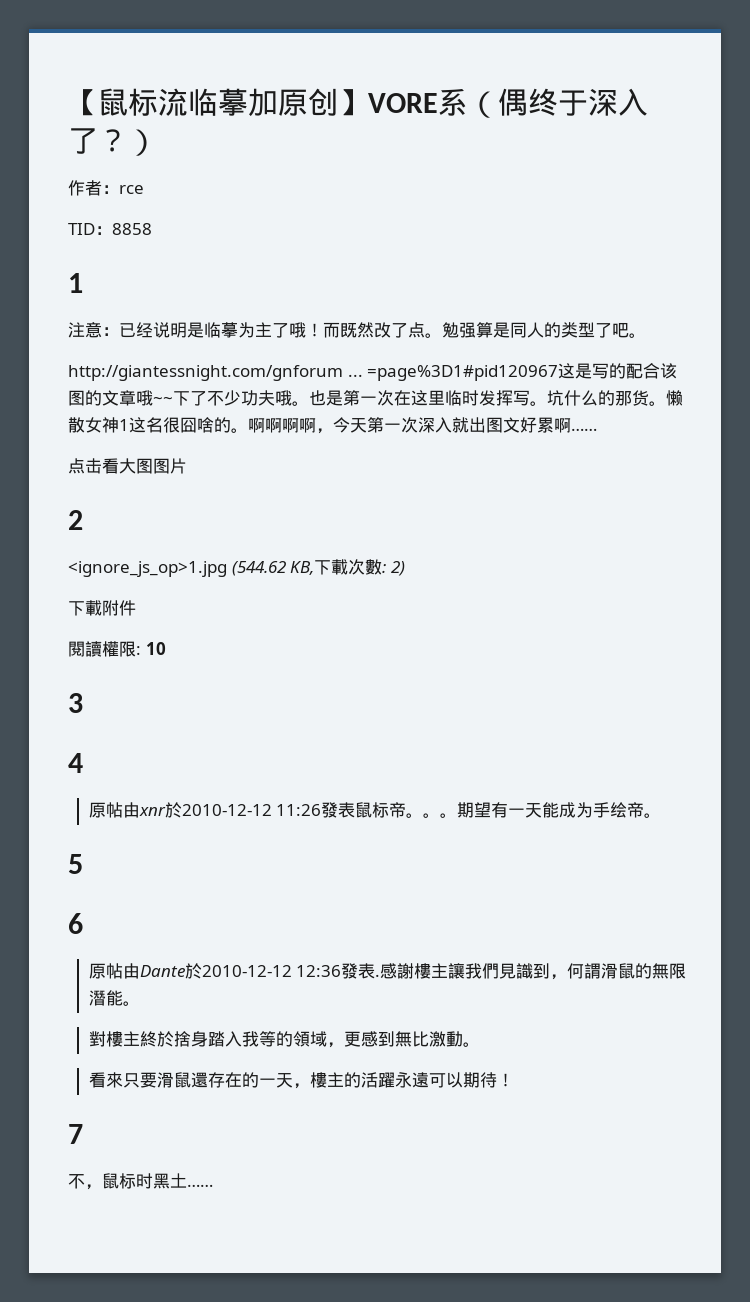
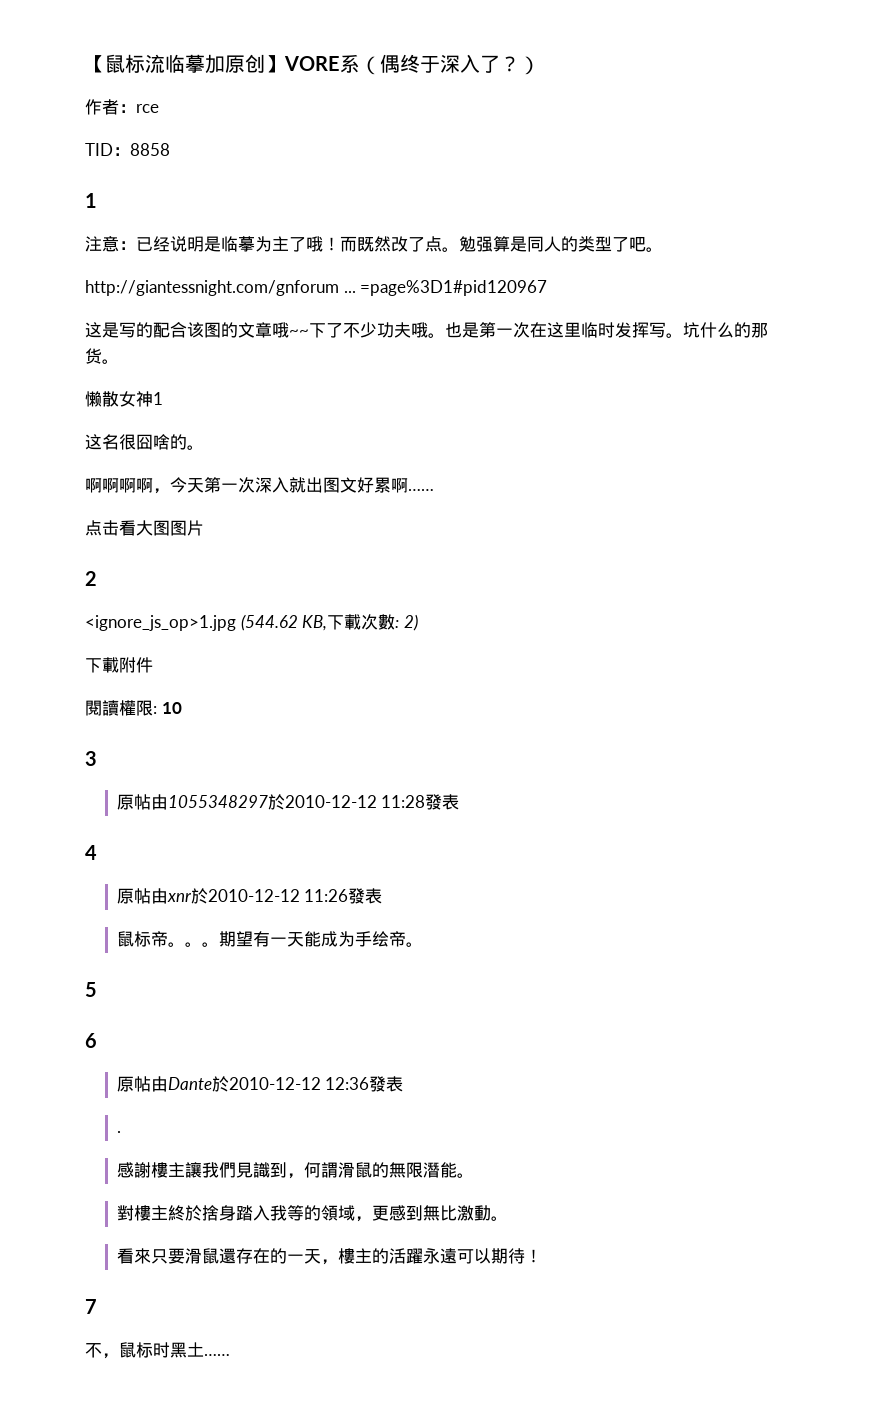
(559, 373) none -> (548, 288) //
(666, 403) none -> (119, 361) //
(129, 425) none -> (163, 398) //
(248, 430) none -> (204, 447) //
(83, 703) none -> [116,794,460,810] // 原帖由1055348297於2010-12-12 11:28發表
(356, 810) none -> (383, 896) //
(376, 971) none -> (404, 1084) //
(381, 975) none -> (121, 1132) //

